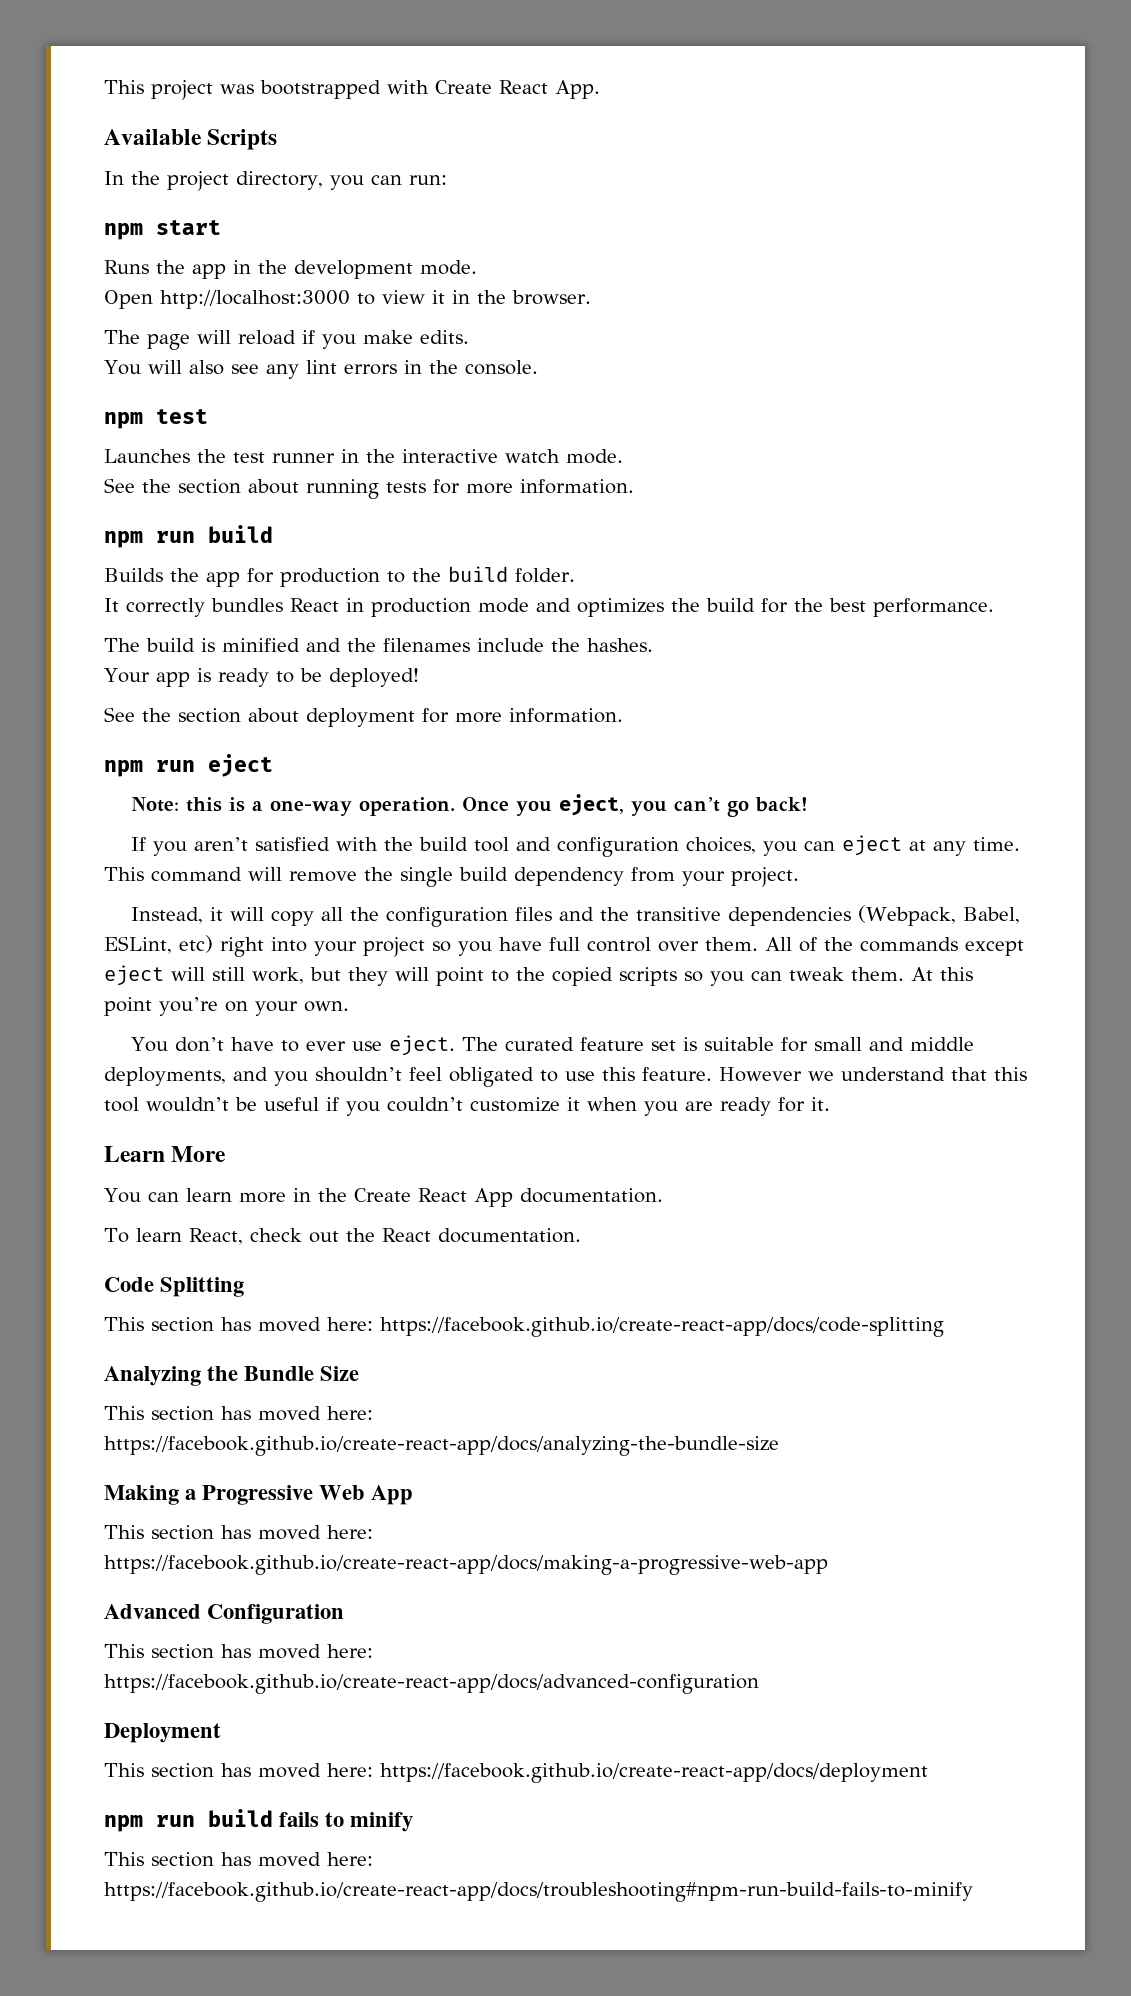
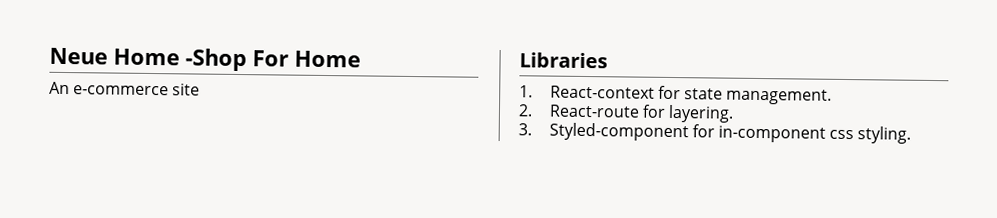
[104,80,600,100] [104,129,278,150] [104,171,447,191] [104,220,221,240] [104,260,477,279] [104,290,591,309] [104,330,469,350] [104,360,538,379] [104,409,208,429] [104,449,623,464] [104,478,634,499] [104,525,273,548] [104,566,575,587] [104,598,994,617] [104,638,653,652] [104,668,419,687] [104,707,623,727] [104,754,273,777] [131,794,809,817] [131,835,1021,857] [104,867,799,887] [131,905,1021,927] [104,935,1024,957] [104,965,973,986] [104,997,349,1016] [131,1035,975,1056] [104,1067,1027,1087] [104,1097,830,1116] [104,1146,227,1162] [104,1188,663,1207] [104,1228,581,1245] [104,1277,245,1297] [104,1317,944,1337] [104,1366,360,1386] [104,1406,373,1421] [104,1436,779,1456] [104,1485,414,1505] [104,1525,373,1540] [104,1555,828,1575] [104,1604,345,1624] [104,1644,373,1659] [104,1674,759,1694] [104,1723,221,1743] [104,1763,928,1783] [104,1809,414,1832] [104,1852,373,1867] [104,1882,973,1902] This project was bootstrapped with Create React App. // Available Scripts // In the project directory, you can run: // npm start // Runs the app in the development mode. // Open http://localhost:3000 to view it in the browser. // The page will reload if you make edits. // You will also see any lint errors in the console. // npm test // Launches the test runner in the interactive watch mode. // See the section about running tests for more information. // npm run build // Builds the app for production to the build folder. // It correctly bundles React in production mode and optimizes the build for the best performance. // The build is minified and the filenames include the hashes. // Your app is ready to be deployed! // See the section about deployment for more information. // npm run eject // Note: this is a one-way operation. Once you eject, you can’t go back! // If you aren’t satisfied with the build tool and configuration choices, you can eject at any time. This command will remove the single build dependency from your project. // Instead, it will copy all the configuration files and the transitive dependencies (Webpack, Babel, ESLint, etc) right into your project so you have full control over them. All of the commands except eject will still work, but they will point to the copied scripts so you can tweak them. At this point you’re on your own. // You don’t have to ever use eject. The curated feature set is suitable for small and middle deployments, and you shouldn’t feel obligated to use this feature. However we understand that this tool wouldn’t be useful if you couldn’t customize it when you are ready for it. // Learn More // You can learn more in the Create React App documentation. // To learn React, check out the React documentation. // Code Splitting // This section has moved here: https://facebook.github.io/create-react-app/docs/code-splitting // Analyzing the Bundle Size // This section has moved here: https://facebook.github.io/create-react-app/docs/analyzing-the-bundle-size // Making a Progressive Web App // This section has moved here: https://facebook.github.io/create-react-app/docs/making-a-progressive-web-app // Advanced Configuration // This section has moved here: https://facebook.github.io/create-react-app/docs/advanced-configuration // Deployment // This section has moved here: https://facebook.github.io/create-react-app/docs/deployment // npm run build fails to minify // This section has moved here: https://facebook.github.io/create-react-app/docs/troubleshooting#npm-run-build-fails-to-minify -> [49,47,361,72] [49,81,201,96] [519,52,608,69] [519,85,833,105] [518,104,735,123] [518,122,912,144] Neue Home -Shop For Home // An e-commerce site // Libraries // 1. React-context for state management. // 2. React-route for layering. // 3. Styled-component for in-component css styling.

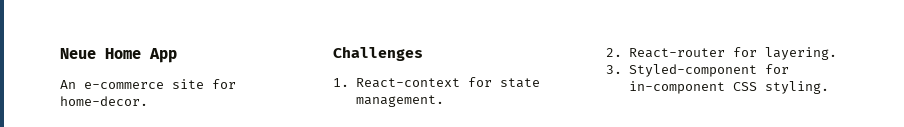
[185,48,361,72] -Shop For Home -> [149,48,177,63] App
[519,52,608,69] // Libraries -> [212,79,236,89] [60,96,148,106] [333,46,423,61] for home-decor. // Challenges
[548,104,640,118] React-route -> [628,48,725,58] React-router
[829,129,855,140] css -> [732,82,757,91] CSS

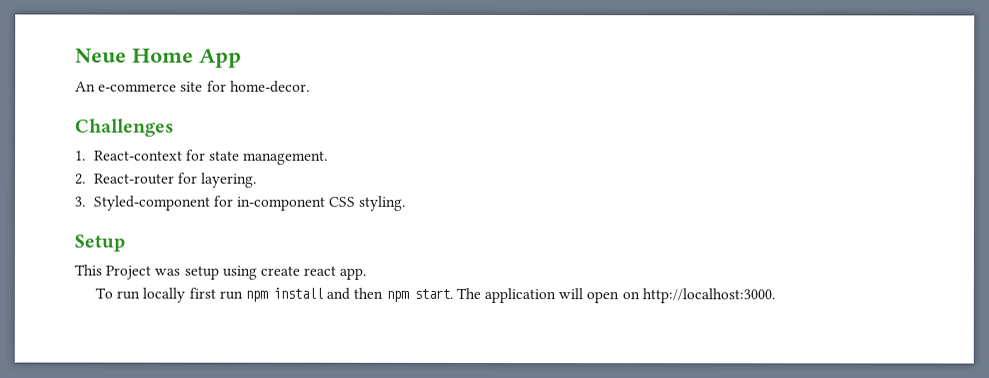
(829, 87) none -> [74,234,125,252] [74,264,367,280] [95,287,775,304] // Setup // This Project was setup using create react app. // To run locally first run npm install and then npm start. The application will open on http://localhost:3000.

